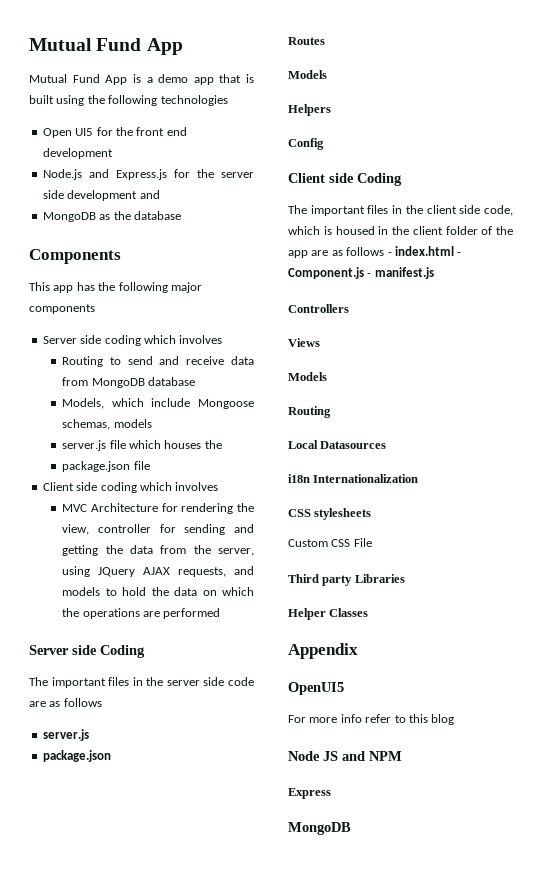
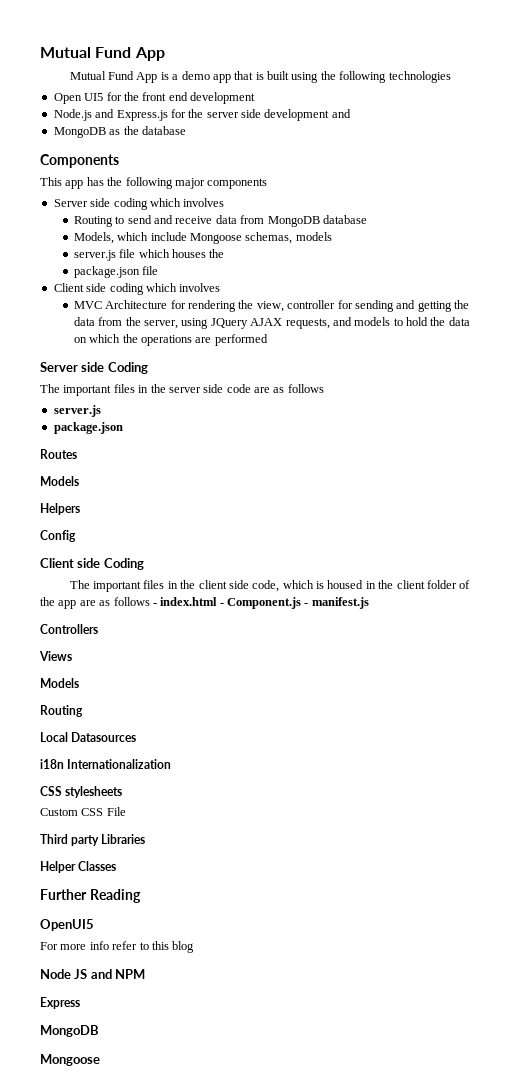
[288,643,358,659] Appendix -> [40,889,141,903] Further Reading
(351, 828) none -> [40,1054,100,1066] // Mongoose

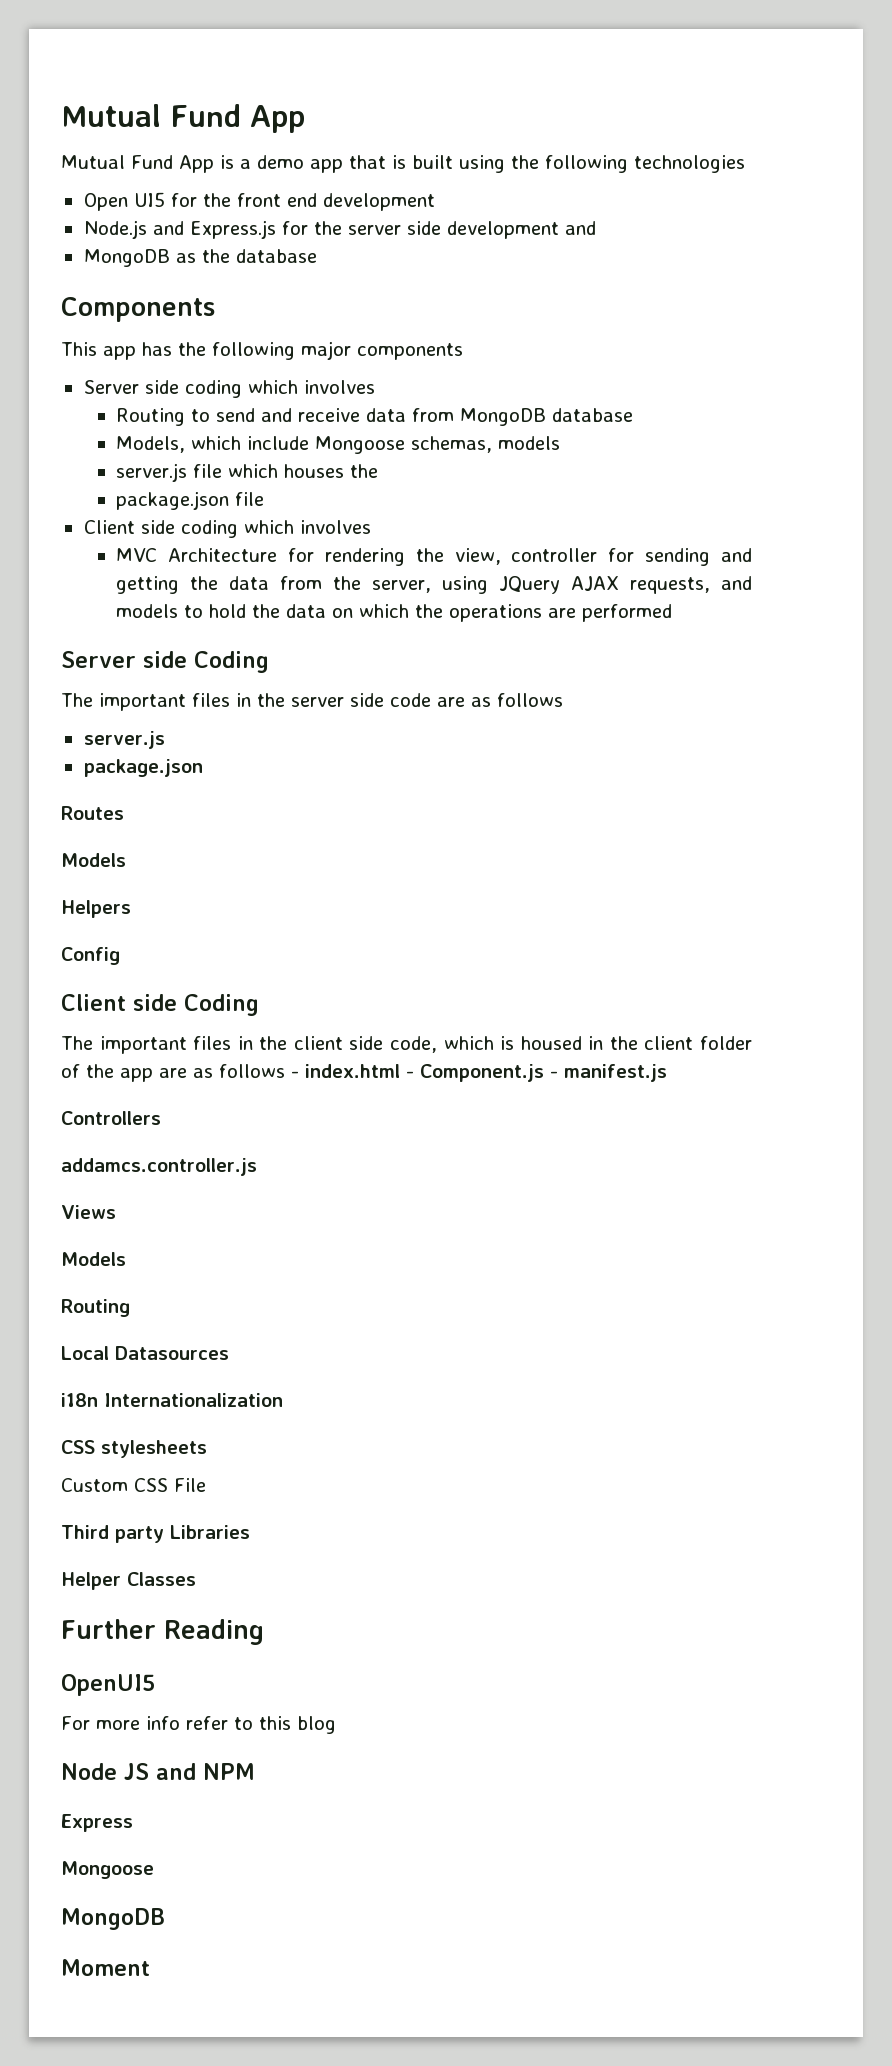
(98, 629) none -> [61,1158,257,1176] // addamcs.controller.js
(80, 1003) none -> [61,1861,154,1879] // Mongoose
[40,1054,100,1066] Mongoose -> [61,1959,150,1976] Moment

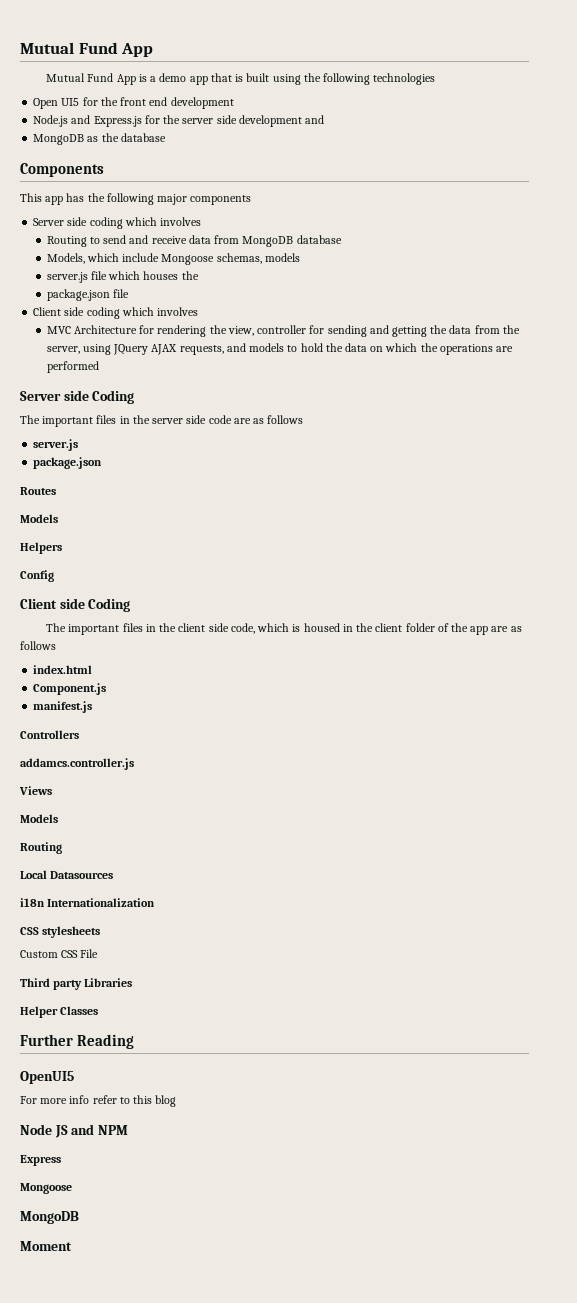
[291,1071,299,1078] - -> (56, 645) //
[406,1071,414,1078] - -> (93, 669) //
[550,1071,558,1078] - -> (107, 689) //

